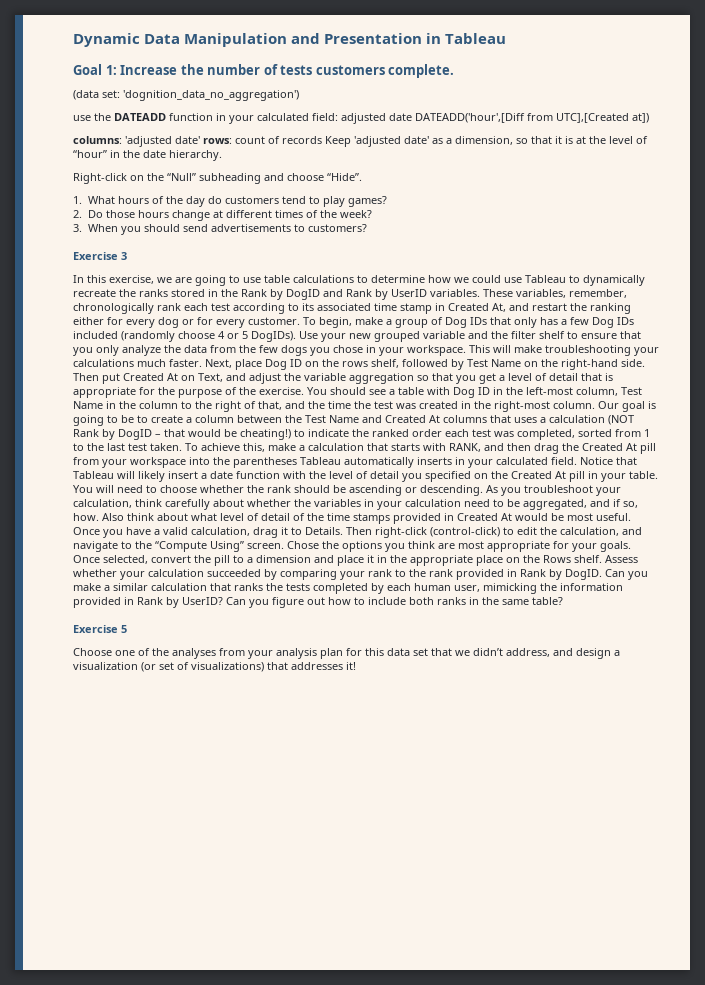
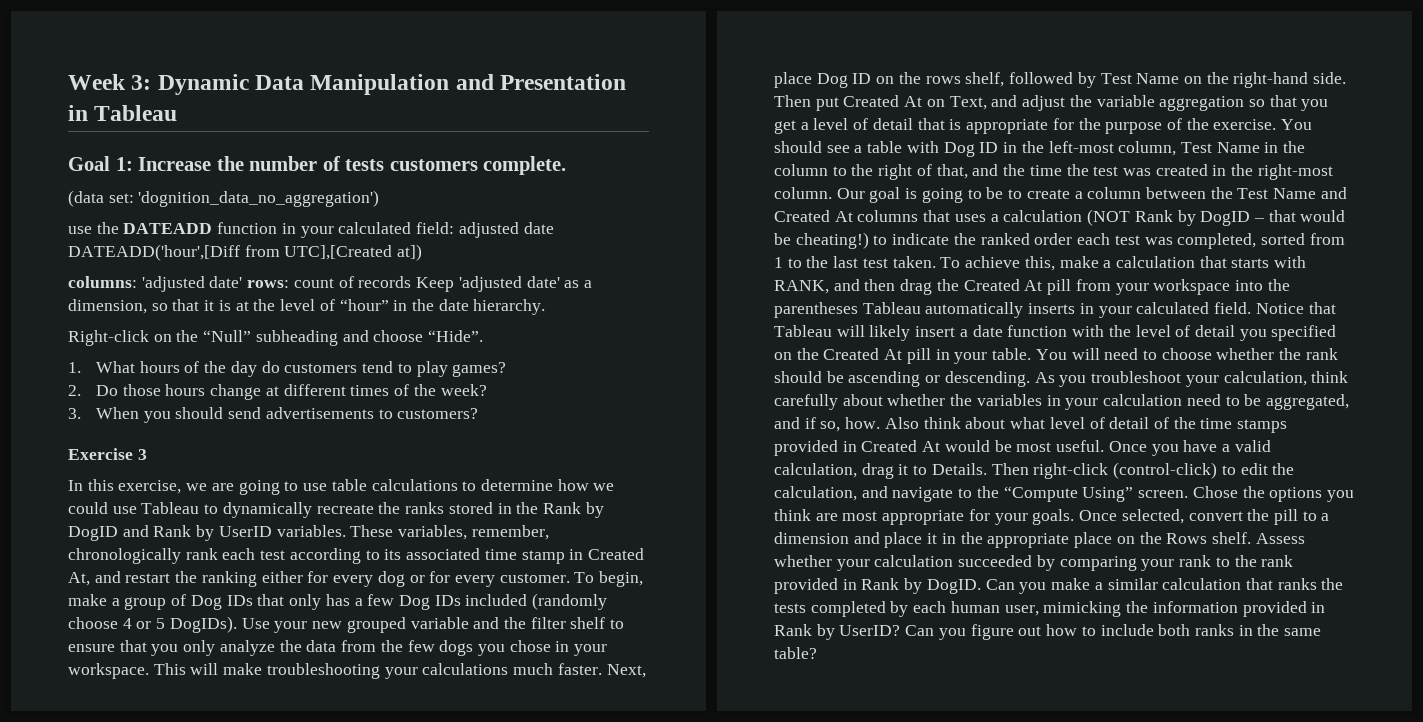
(73, 40) none -> [68,74,152,90] Week 3:
[73,625,127,633] [73,648,620,659] [73,662,356,672] // Exercise 5 // Choose one of the analyses from your analysis plan for this data set that we didn’t address, and design a visualization (or set of visualizations) that addresses it! -> (817, 653) none

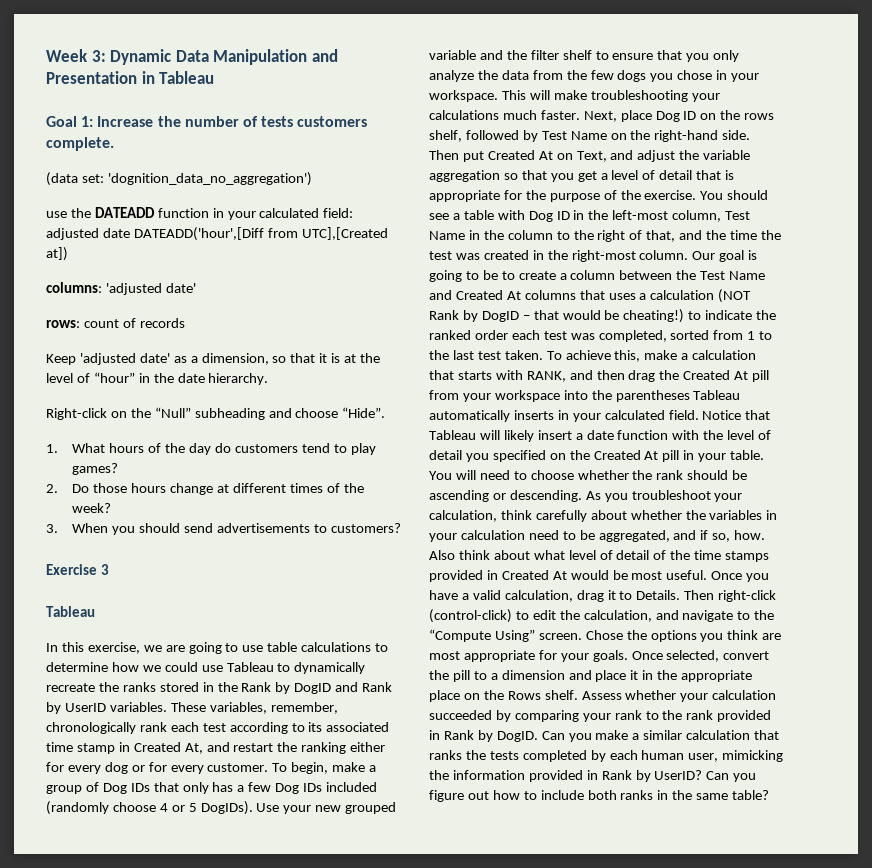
(243, 282) none -> (196, 288) //
(412, 282) none -> (185, 323) //
(147, 454) none -> [46,606,95,617] // Tableau

